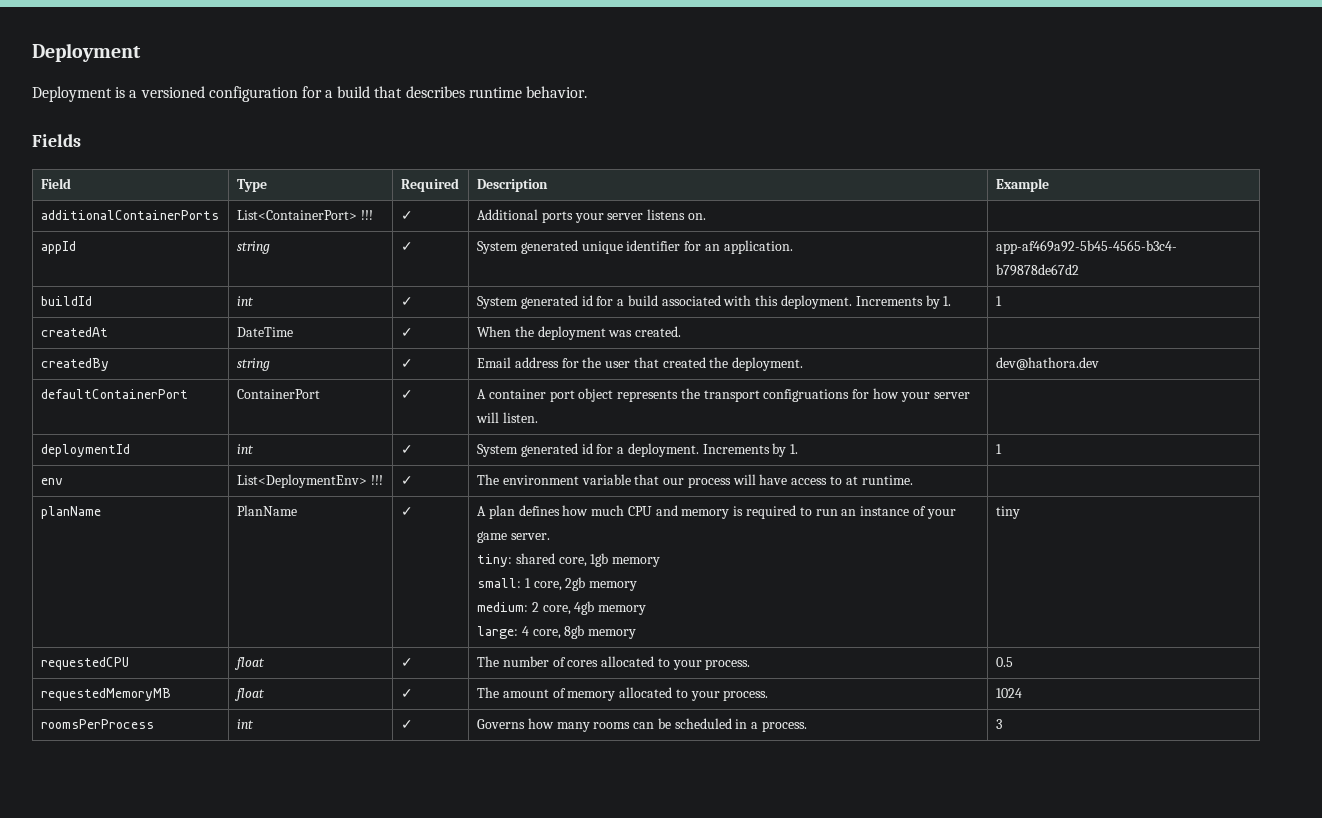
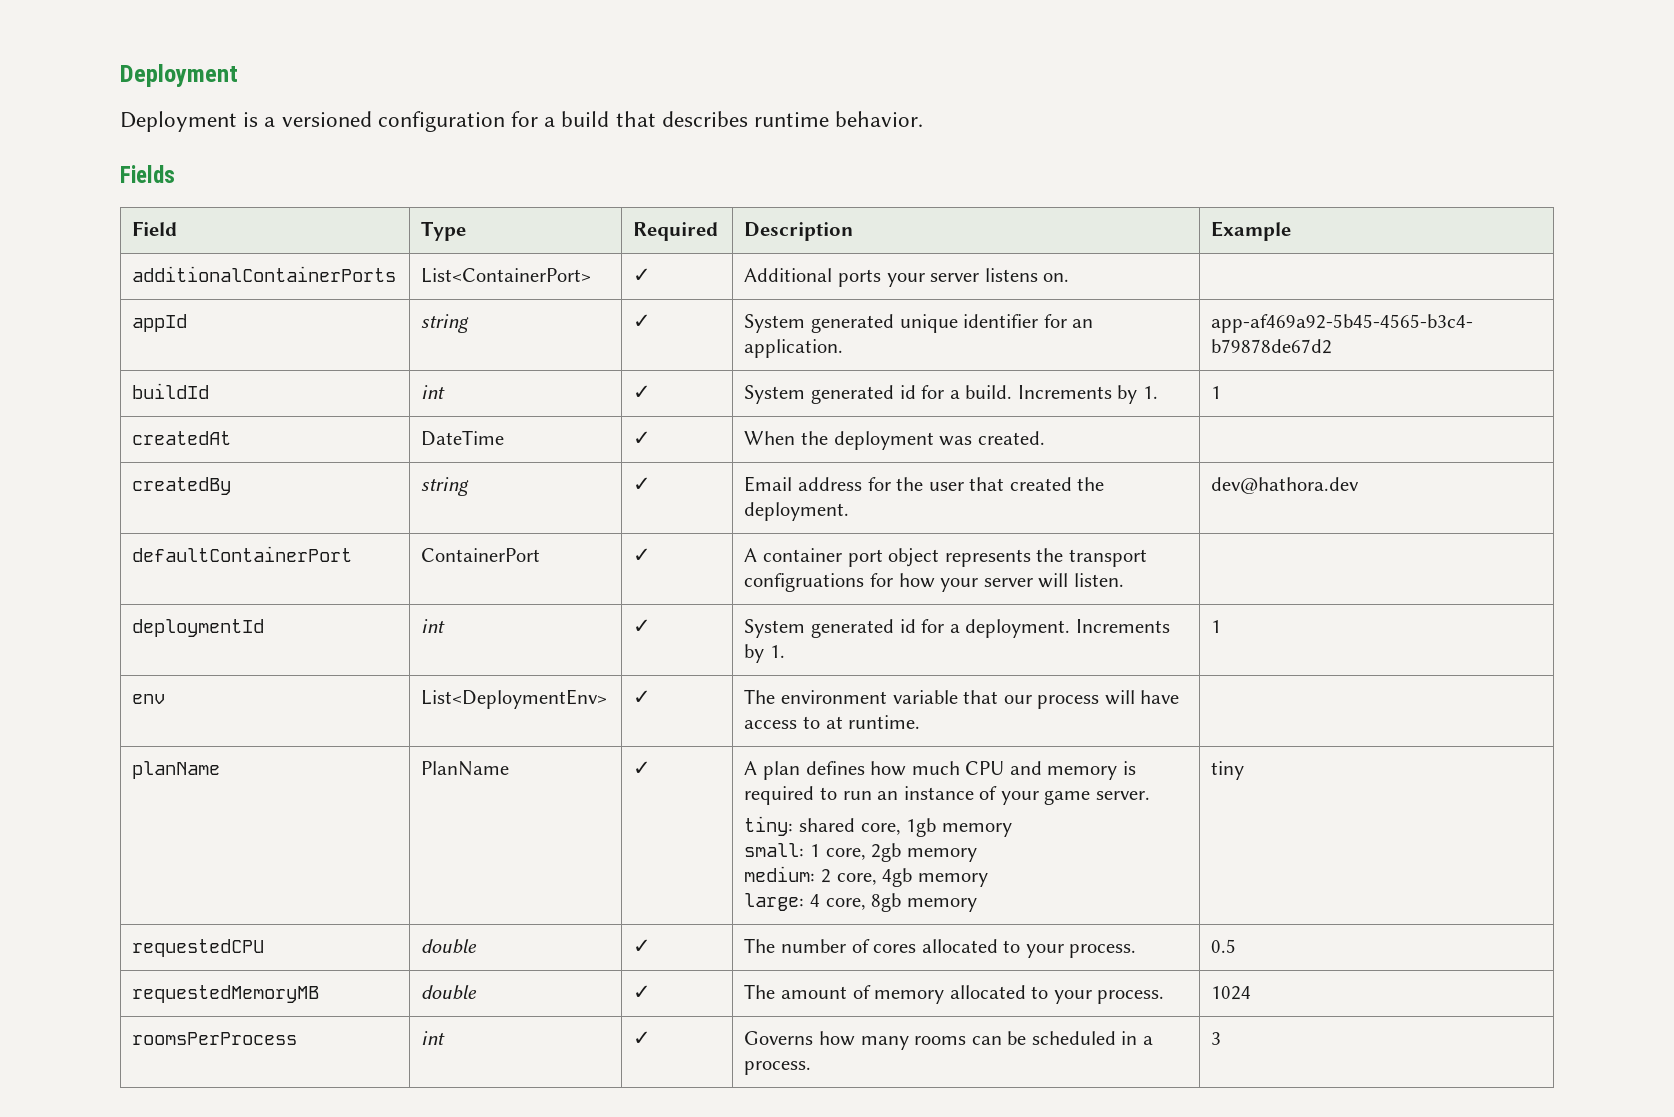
[360,210,373,220] !!! -> (592, 275) none
[627,295,852,309] build associated with this deployment. -> [965,385,1013,399] build.
[370,475,383,485] !!! -> (608, 699) none
[233,657,265,670] float -> [421,939,478,954] double
[233,688,265,701] float -> [421,985,478,1000] double

